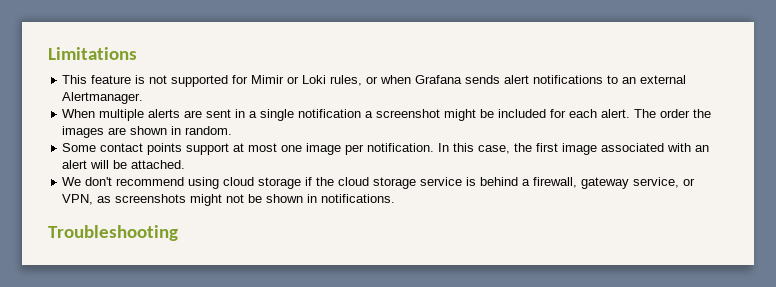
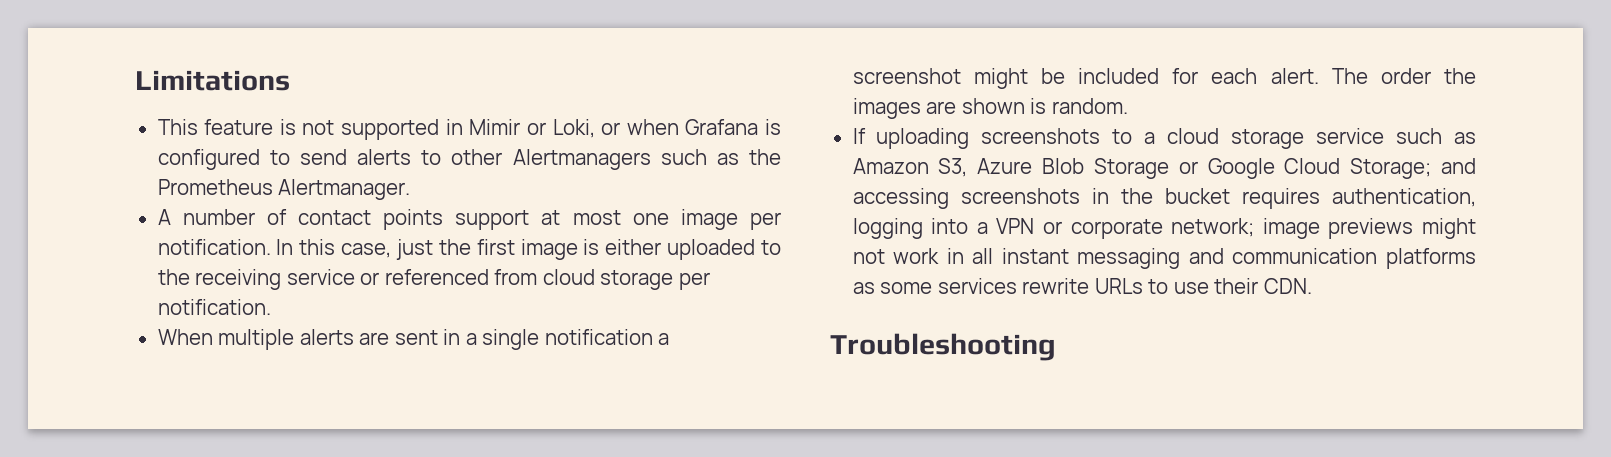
[232,75,249,84] for -> [445,119,463,135] in
[302,75,363,86] Loki rules, -> [552,119,595,138] Loki,
[465,75,687,84] [62,92,144,104] sends alert notifications to an external Alertmanager. -> [765,119,782,135] [157,149,782,170] [157,179,411,200] [157,209,781,230] [157,239,782,260] [157,269,710,290] [157,299,271,315] is configured to send alerts to other Alertmanagers such as the Prometheus Alertmanager. // A number of contact points support at most one image per notification. In this case, just the first image is either uploaded to the receiving service or referenced from cloud storage per notification.
[171,126,182,135] in -> [1030,98,1047,114] is
[62,143,710,155] [62,160,186,169] [62,177,696,189] [62,194,396,206] Some contact points support at most one image per notification. In this case, the first image associated with an alert will be attached. // We don't recommend using cloud storage if the cloud storage service is behind a firewall, gateway service, or VPN, as screenshots might not be shown in notifications. -> [852,128,1477,149] [852,158,1476,179] [852,188,1476,209] [852,218,1476,239] [852,248,1476,269] [852,278,1312,294] If uploading screenshots to a cloud storage service such as Amazon S3, Azure Blob Storage or Google Cloud Storage; and accessing screenshots in the bucket requires authentication, logging into a VPN or corporate network; image previews might not work in all instant messaging and communication platforms as some services rewrite URLs to use their CDN.

